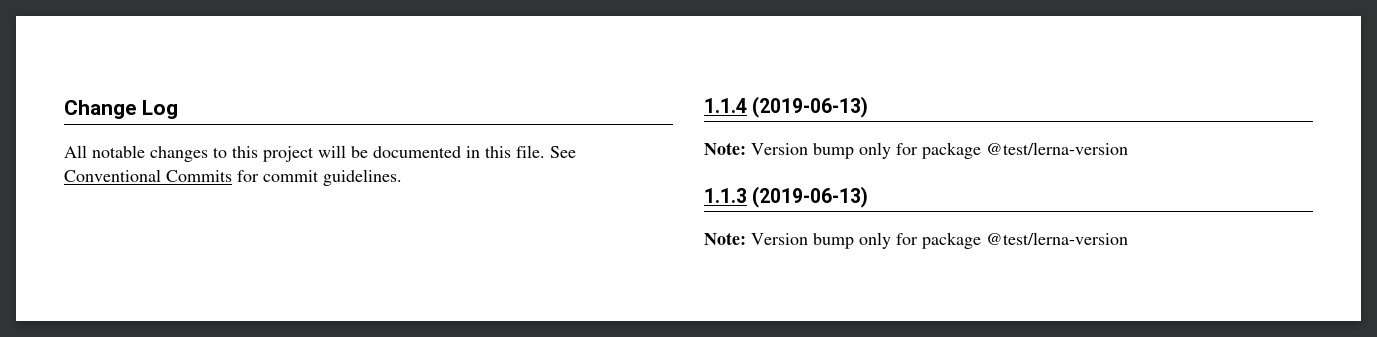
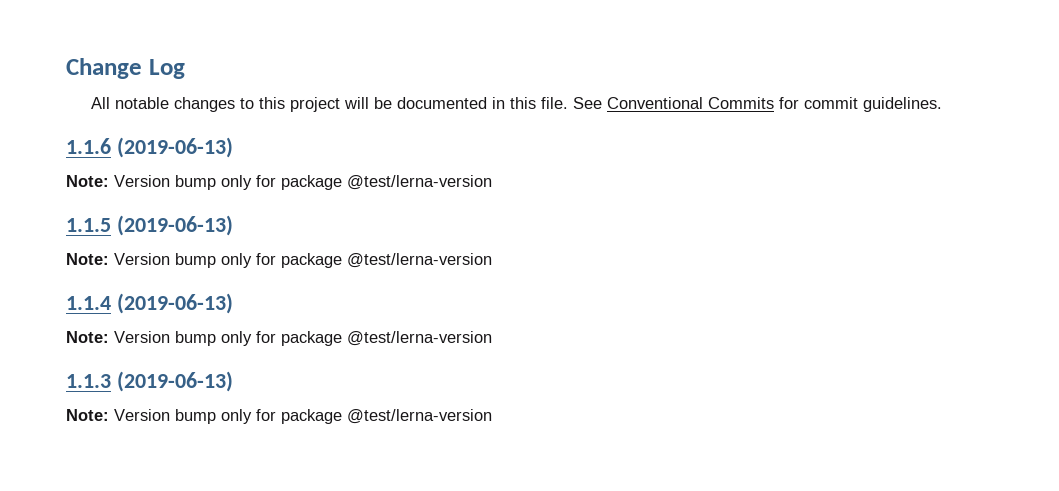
(402, 177) none -> [66,137,233,158] [66,175,492,190] [66,215,233,236] [66,253,492,268] // 1.1.6 (2019-06-13) // Note: Version bump only for package @test/lerna-version // 1.1.5 (2019-06-13) // Note: Version bump only for package @test/lerna-version

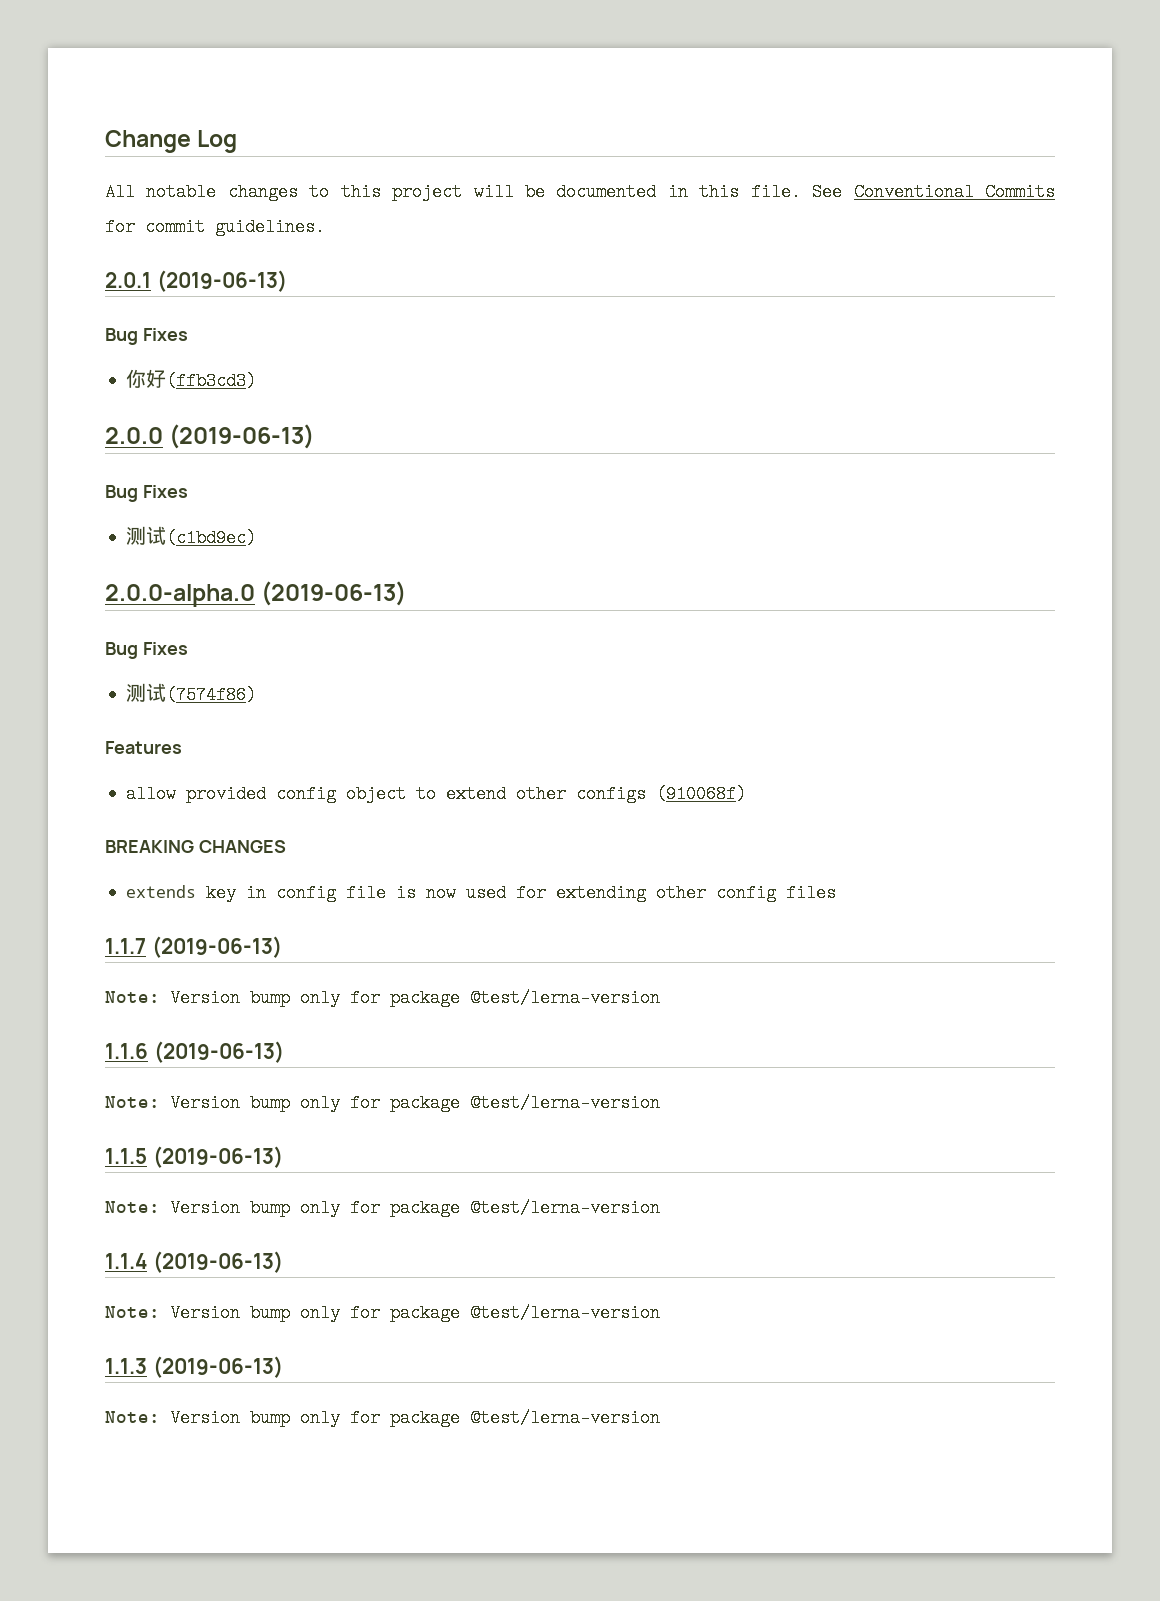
(942, 104) none -> [105,270,287,292] [105,328,188,345] [126,369,257,390] [105,424,315,449] [105,485,188,502] [126,526,257,547] [105,581,407,607] [105,642,188,659] [126,683,257,704] [105,741,182,754] [126,785,747,803] [105,840,286,853] [126,884,837,902] [105,936,282,958] [105,989,660,1007] // 2.0.1 (2019-06-13) // Bug Fixes // 你好(ffb3cd3) // 2.0.0 (2019-06-13) // Bug Fixes // 测试(c1bd9ec) // 2.0.0-alpha.0 (2019-06-13) // Bug Fixes // 测试(7574f86) // Features // allow provided config object to extend other configs (910068f) // BREAKING CHANGES // extends key in config file is now used for extending other config files // 1.1.7 (2019-06-13) // Note: Version bump only for package @test/lerna-version

